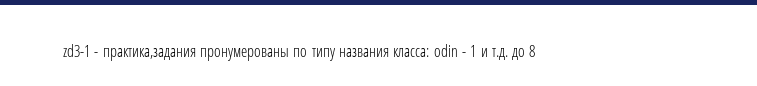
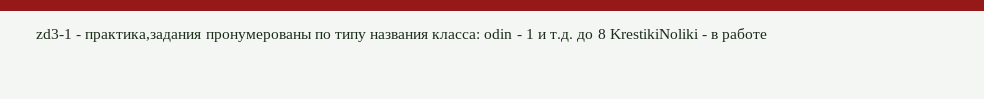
(536, 51) none -> [609,28,768,42] KrestikiNoliki - в работе

